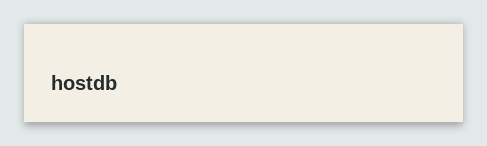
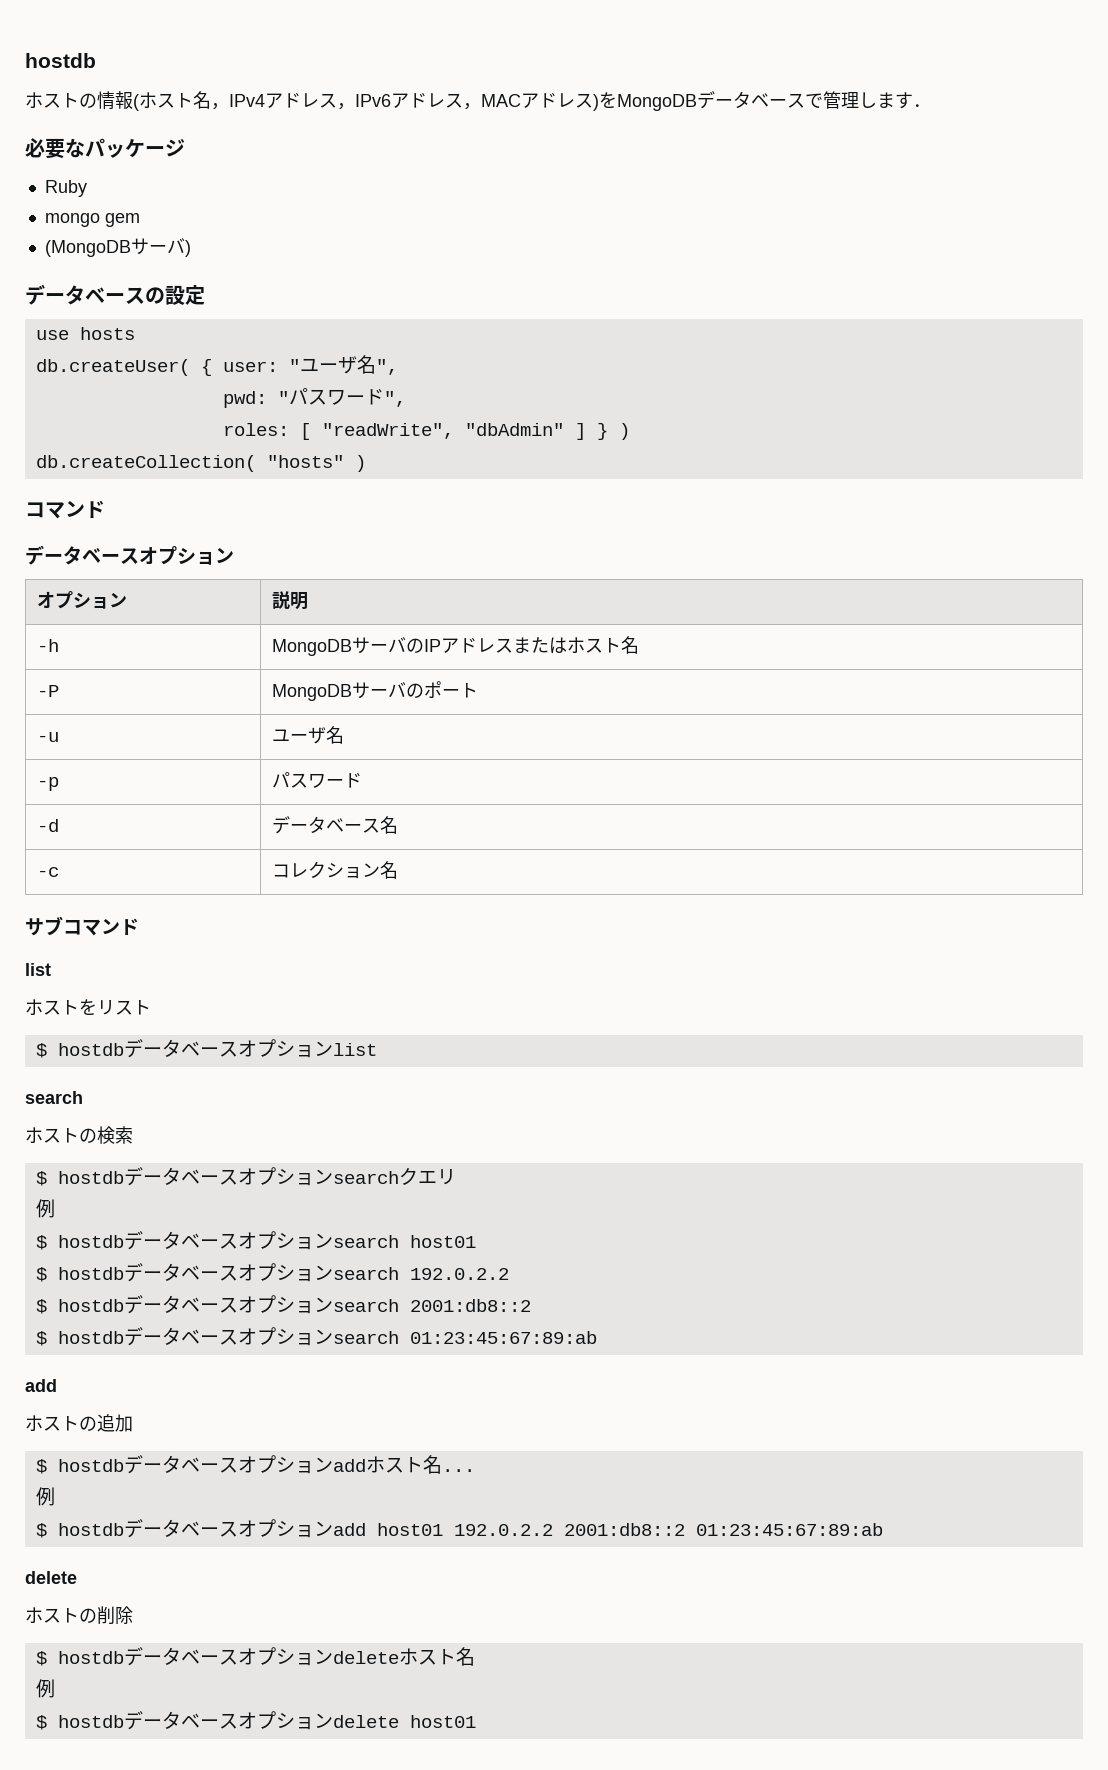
[51,75,117,90] hostdb -> [25,53,96,68] [25,91,931,111] [25,138,185,159] [44,180,87,197] [44,213,140,227] [44,238,191,257] [25,284,205,305] [35,327,135,340] [35,355,398,376] [222,388,406,408] [222,423,630,440] [35,455,366,472] [25,500,105,519] [25,545,234,565] [36,591,127,609] [271,591,308,610] [36,639,59,652] [271,636,639,656] [36,685,59,697] [271,681,478,701] [36,732,59,742] [271,726,344,744] [36,777,59,791] [271,772,362,788] [36,819,59,832] [271,816,398,834] [36,867,59,877] [271,861,398,879] [25,916,139,936] [25,963,51,976] [25,999,151,1015] [35,1039,377,1058] [25,1091,83,1104] [25,1126,133,1144] [35,1167,456,1186] [35,1199,55,1218] [35,1231,476,1250] [35,1263,509,1282] [35,1295,531,1314] [35,1327,597,1346] [25,1379,57,1392] [25,1414,133,1432] [35,1455,475,1474] [35,1487,55,1506] [35,1519,883,1538] [25,1571,77,1584] [25,1606,133,1624] [35,1647,475,1666] [35,1679,55,1698] [35,1711,476,1730] hostdb // ホストの情報(ホスト名，IPv4アドレス，IPv6アドレス，MACアドレス)をMongoDBデータベースで管理します． // 必要なパッケージ // Ruby // mongo gem // (MongoDBサーバ) // データベースの設定 // use hosts // db.createUser( { user: "ユーザ名", // pwd: "パスワード", // roles: [ "readWrite", "dbAdmin" ] } ) // db.createCollection( "hosts" ) // コマンド // データベースオプション // オプション | 説明 // -h | MongoDBサーバのIPアドレスまたはホスト名 // -P | MongoDBサーバのポート // -u | ユーザ名 // -p | パスワード // -d | データベース名 // -c | コレクション名 // サブコマンド // list // ホストをリスト // $ hostdbデータベースオプションlist // search // ホストの検索 // $ hostdbデータベースオプションsearchクエリ // 例 // $ hostdbデータベースオプションsearch host01 // $ hostdbデータベースオプションsearch 192.0.2.2 // $ hostdbデータベースオプションsearch 2001:db8::2 // $ hostdbデータベースオプションsearch 01:23:45:67:89:ab // add // ホストの追加 // $ hostdbデータベースオプションaddホスト名... // 例 // $ hostdbデータベースオプションadd host01 192.0.2.2 2001:db8::2 01:23:45:67:89:ab // delete // ホストの削除 // $ hostdbデータベースオプションdeleteホスト名 // 例 // $ hostdbデータベースオプションdelete host01

